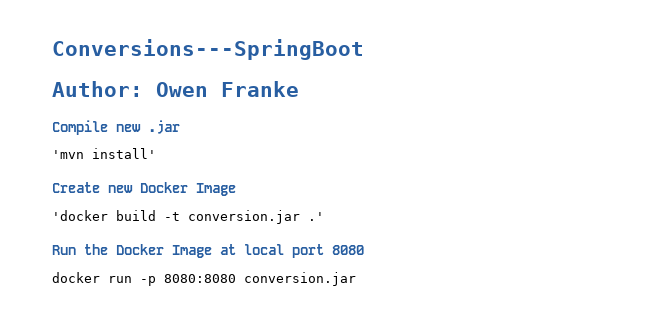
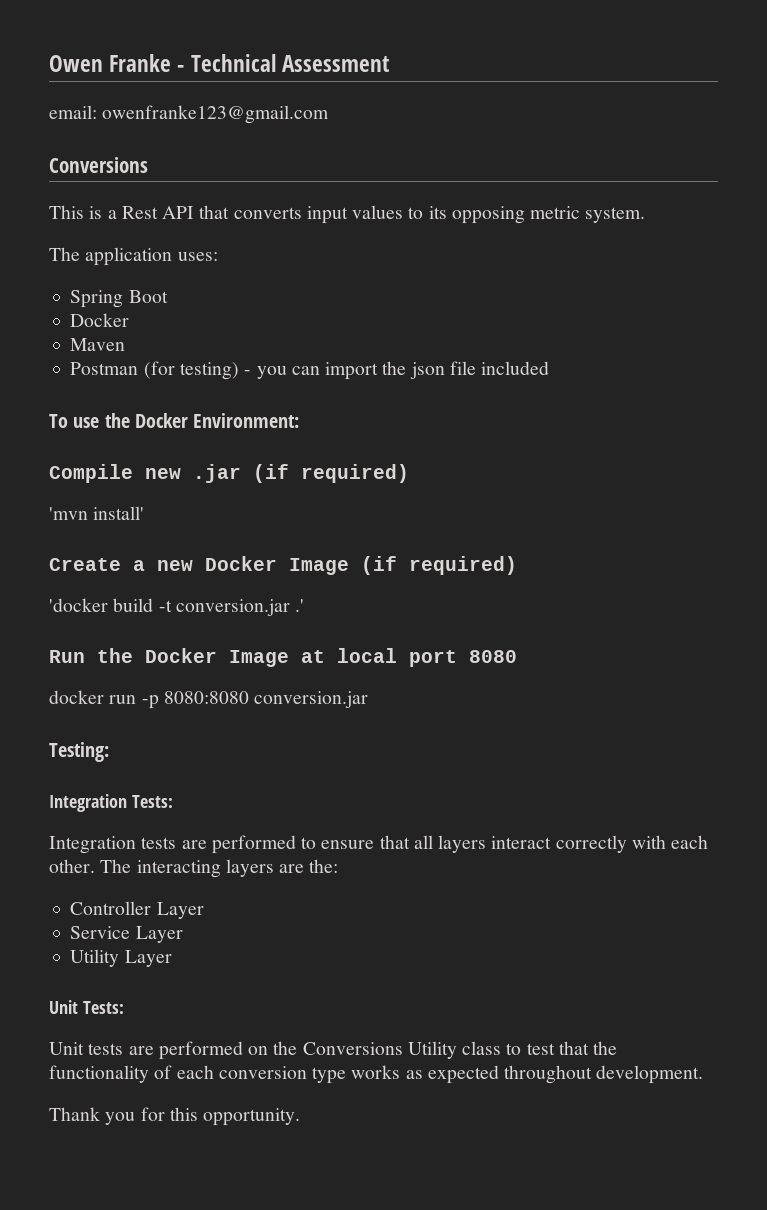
[52,39,364,60] [52,81,143,97] Conversions---SpringBoot // Author: -> (49, 63) none
(299, 89) none -> [177,54,389,72] [49,105,330,124] [49,157,148,173] [49,205,646,224] [49,247,218,266] [70,290,168,308] [70,313,130,327] [70,338,126,351] [70,361,550,380] [49,413,300,428] - Technical Assessment // email: owenfranke123@gmail.com // Conversions // This is a Rest API that converts input values to its opposing metric system. // The application uses: // Spring Boot // Docker // Maven // Postman (for testing) - you can import the json file included // To use the Docker Environment:
(180, 127) none -> [253,464,409,483] (if required)
(100, 187) none -> [133,560,145,571] a
(236, 189) none -> [361,556,517,575] (if required)
(356, 279) none -> [49,742,109,762] [49,794,173,812] [49,835,709,854] [49,859,339,878] [70,901,204,919] [70,926,183,943] [70,949,172,967] [49,1000,124,1014] [49,1041,618,1060] [49,1065,704,1084] [49,1107,301,1126] // Testing: // Integration Tests: // Integration tests are performed to ensure that all layers interact correctly with each other. The interacting layers are the: // Controller Layer // Service Layer // Utility Layer // Unit Tests: // Unit tests are performed on the Conversions Utility class to test that the functionality of each conversion type works as expected throughout development. // Thank you for this opportunity.

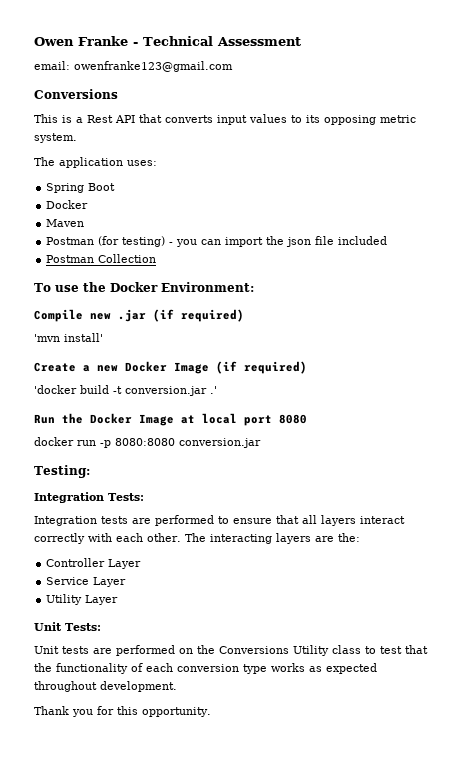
(550, 368) none -> [46,254,157,263] // Postman Collection

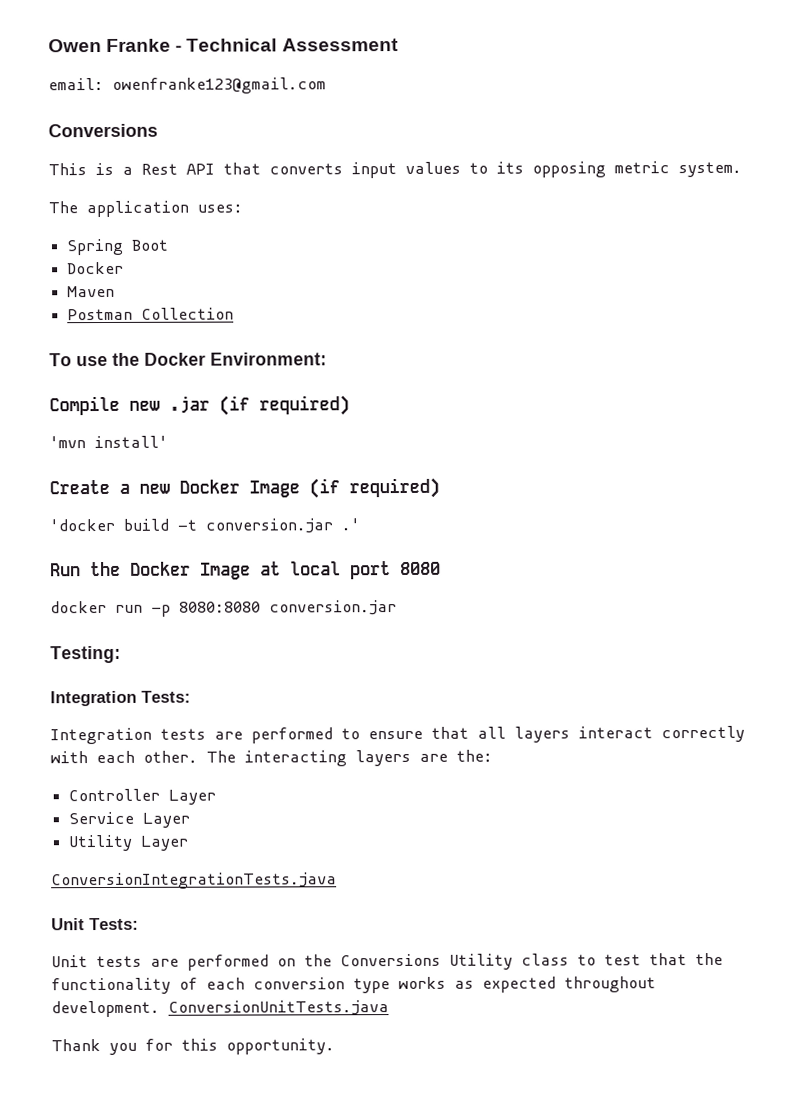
[46,236,388,247] // Postman (for testing) - you can import the json file included -> (116, 291) none
(119, 600) none -> [51,872,337,890] // ConversionIntegrationTests.java
(177, 686) none -> [168,1000,389,1016] ConversionUnitTests.java

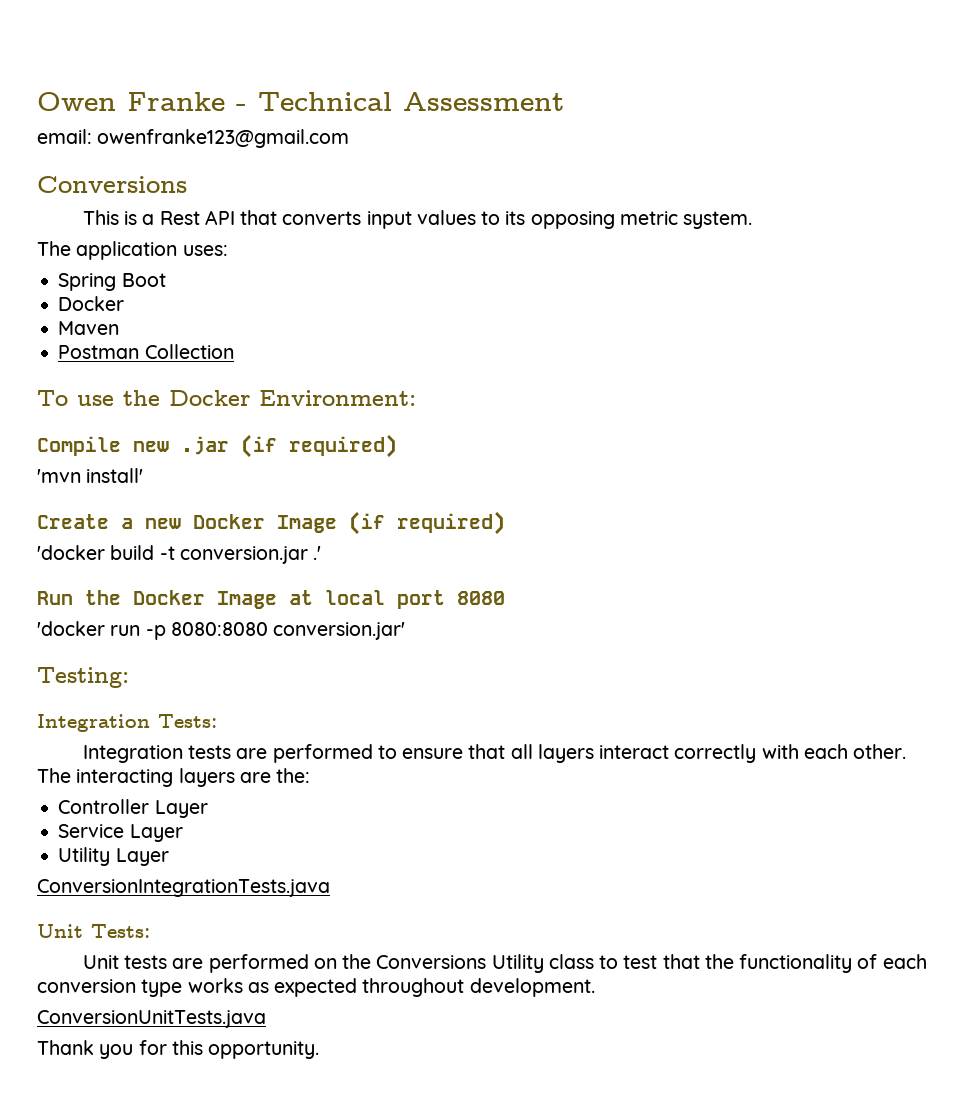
[50,600,107,614] docker -> [37,621,105,636] 'docker
[269,600,397,616] conversion.jar -> [273,622,406,640] conversion.jar'
(160, 1009) none -> (595, 987) //

